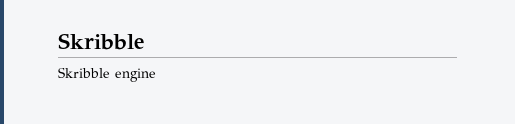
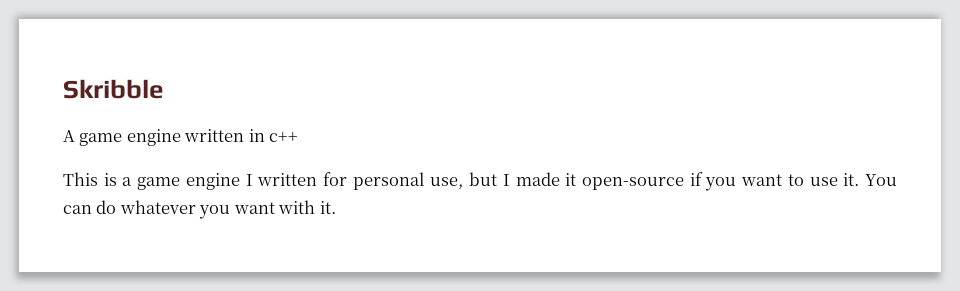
[58,67,156,82] Skribble engine -> [63,129,299,146] [63,172,897,191] [63,200,336,219] A game engine written in c++ // This is a game engine I written for personal use, but I made it open-source if you want to use it. You can do whatever you want with it.

